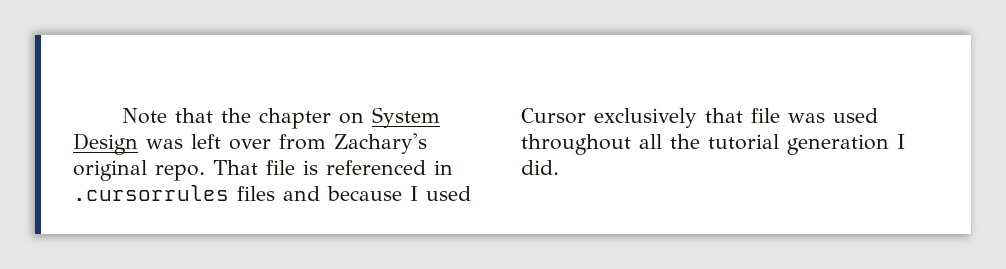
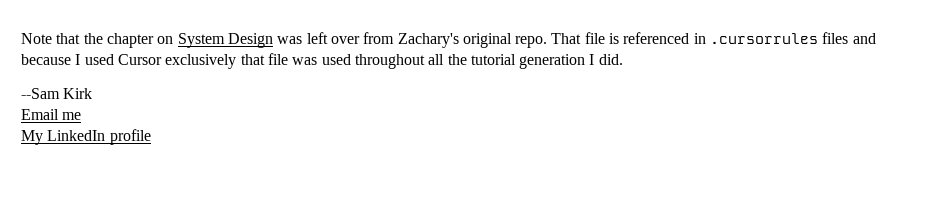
(559, 167) none -> [21,88,93,99] [21,109,82,120] [21,129,151,145] // --Sam Kirk // Email me // My LinkedIn profile

